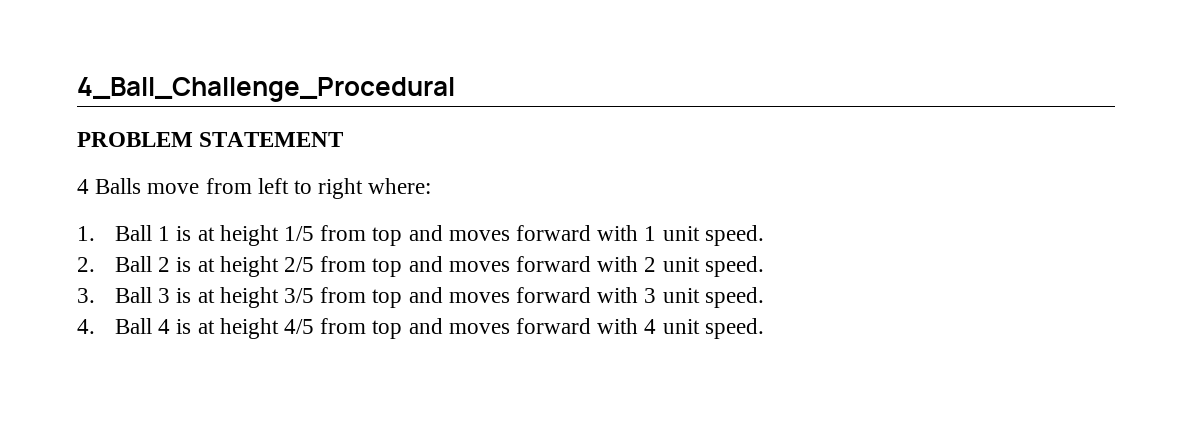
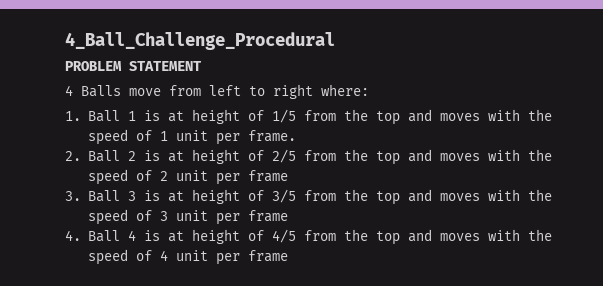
(279, 235) none -> [247,110,264,121] of
[372,225,764,246] top and moves forward with 1 unit speed. -> [343,109,552,125] [87,129,296,145] the top and moves with the speed of 1 unit per frame.
(279, 266) none -> [247,150,264,161] of
[372,256,764,277] top and moves forward with 2 unit speed. -> [343,149,552,165] [87,169,288,185] the top and moves with the speed of 2 unit per frame
(279, 297) none -> [247,190,264,201] of
[372,287,764,308] top and moves forward with 3 unit speed. -> [343,189,552,205] [87,209,288,225] the top and moves with the speed of 3 unit per frame
(279, 328) none -> [247,230,264,241] of
[372,318,764,339] top and moves forward with 4 unit speed. -> [343,229,552,245] [87,249,288,265] the top and moves with the speed of 4 unit per frame

